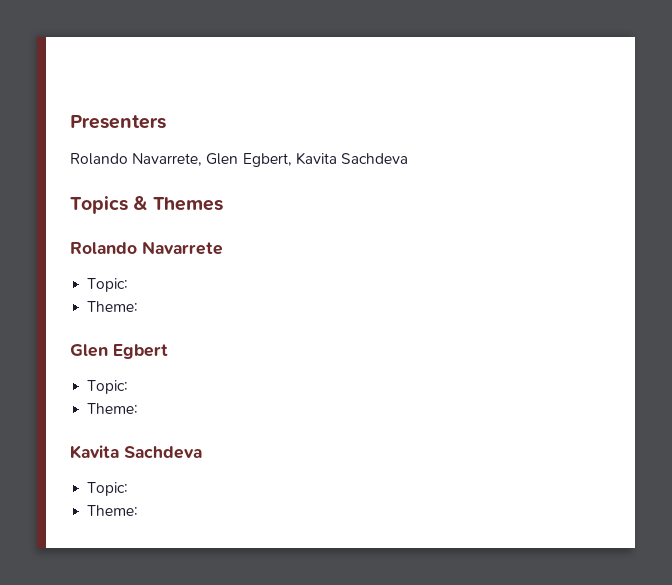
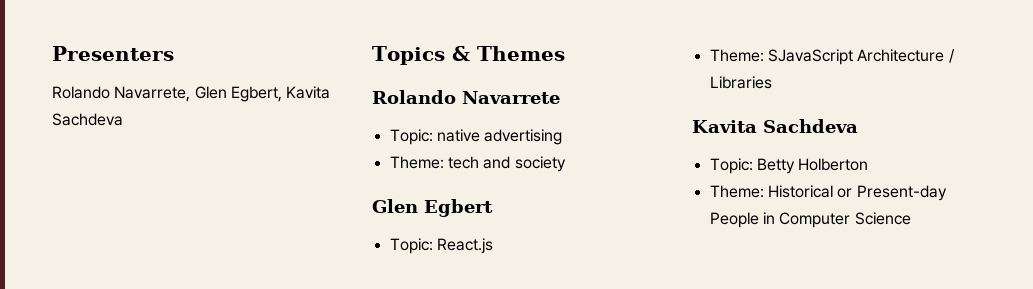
[87,301,139,312] // Theme: -> [436,129,563,145] [389,156,566,172] native advertising // Theme: tech and society
[87,403,139,414] // Theme: -> [436,238,493,254] [709,49,955,65] [709,76,772,89] React.js // Theme: SJavaScript Architecture / Libraries
[87,505,139,516] // Theme: -> [756,158,869,174] [709,185,947,201] [709,212,911,228] Betty Holberton // Theme: Historical or Present-day People in Computer Science

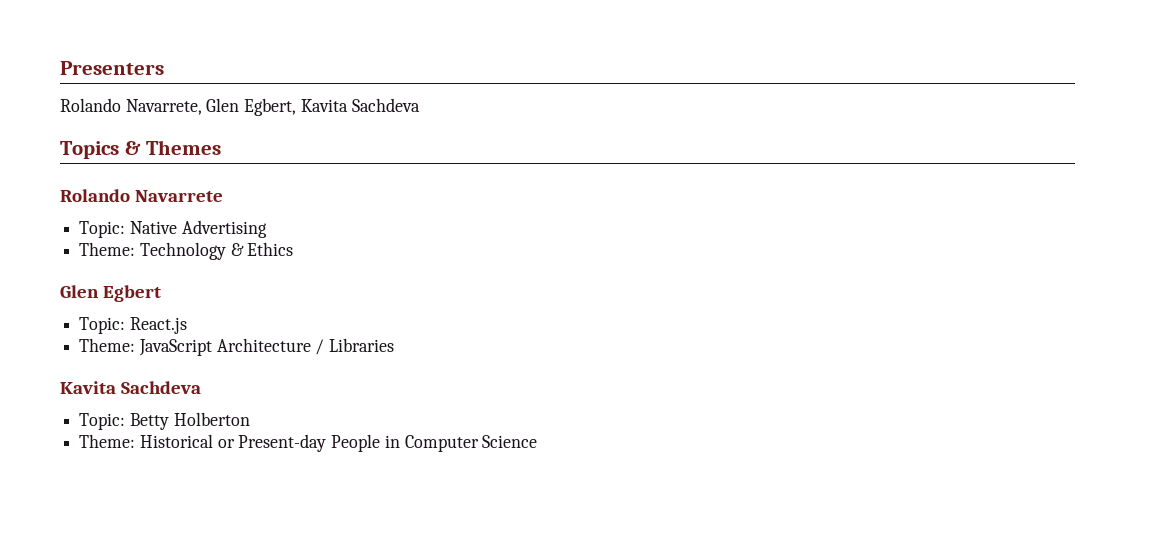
[436,129,563,145] [389,156,566,172] native advertising // Theme: tech and society -> [129,220,267,238] [79,242,294,260] Native Advertising // Theme: Technology & Ethics
[767,49,853,65] SJavaScript -> [138,339,212,356] JavaScript

